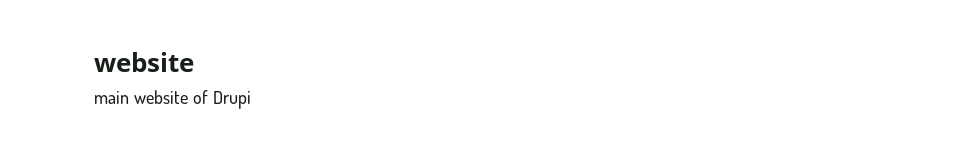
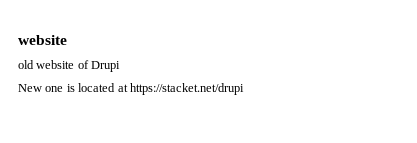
[94,91,129,104] main -> [18,60,34,69] old
(251, 100) none -> [18,83,244,95] // New one is located at https://stacket.net/drupi

